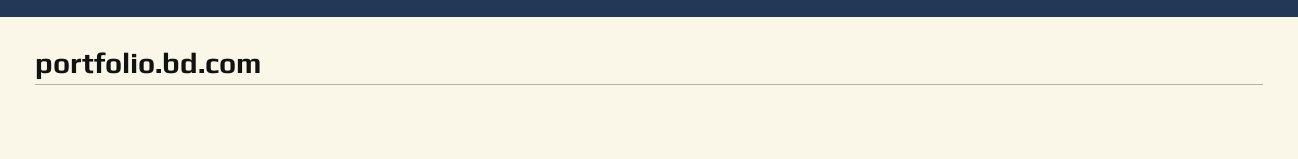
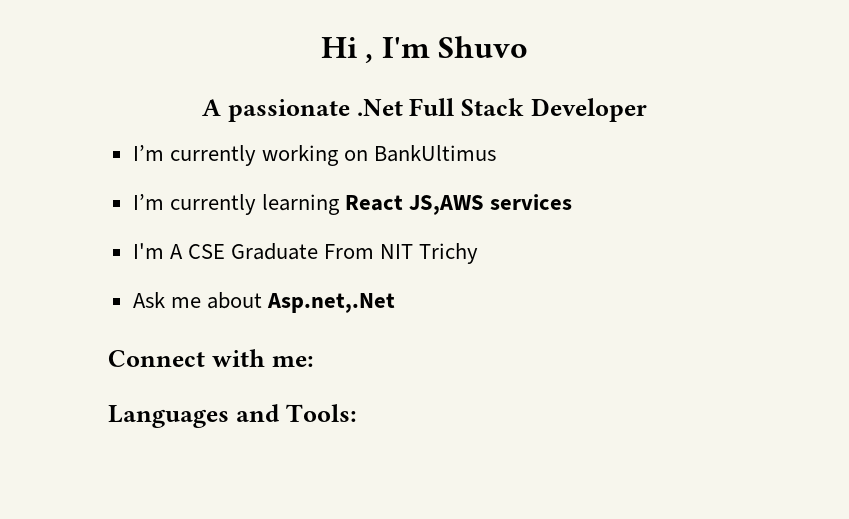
[35,52,261,80] portfolio.bd.com -> [320,36,529,63] [201,98,648,122] [132,145,497,166] [132,194,573,215] [132,243,479,264] [132,292,395,313] [108,349,314,367] [108,404,357,428] Hi , I'm Shuvo // A passionate .Net Full Stack Developer // I’m currently working on BankUltimus // I’m currently learning React JS,AWS services // I'm A CSE Graduate From NIT Trichy // Ask me about Asp.net,.Net // Connect with me: // Languages and Tools:

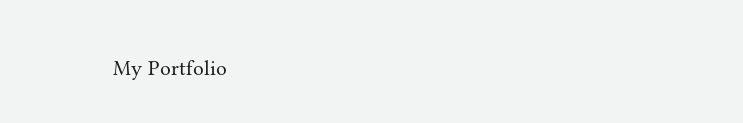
[320,36,529,63] [201,98,648,122] [132,145,497,166] [132,194,573,215] [132,243,479,264] [132,292,395,313] [108,349,314,367] [108,404,357,428] Hi , I'm Shuvo // A passionate .Net Full Stack Developer // I’m currently working on BankUltimus // I’m currently learning React JS,AWS services // I'm A CSE Graduate From NIT Trichy // Ask me about Asp.net,.Net // Connect with me: // Languages and Tools: -> [113,60,227,80] My Portfolio

